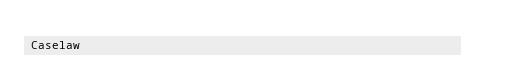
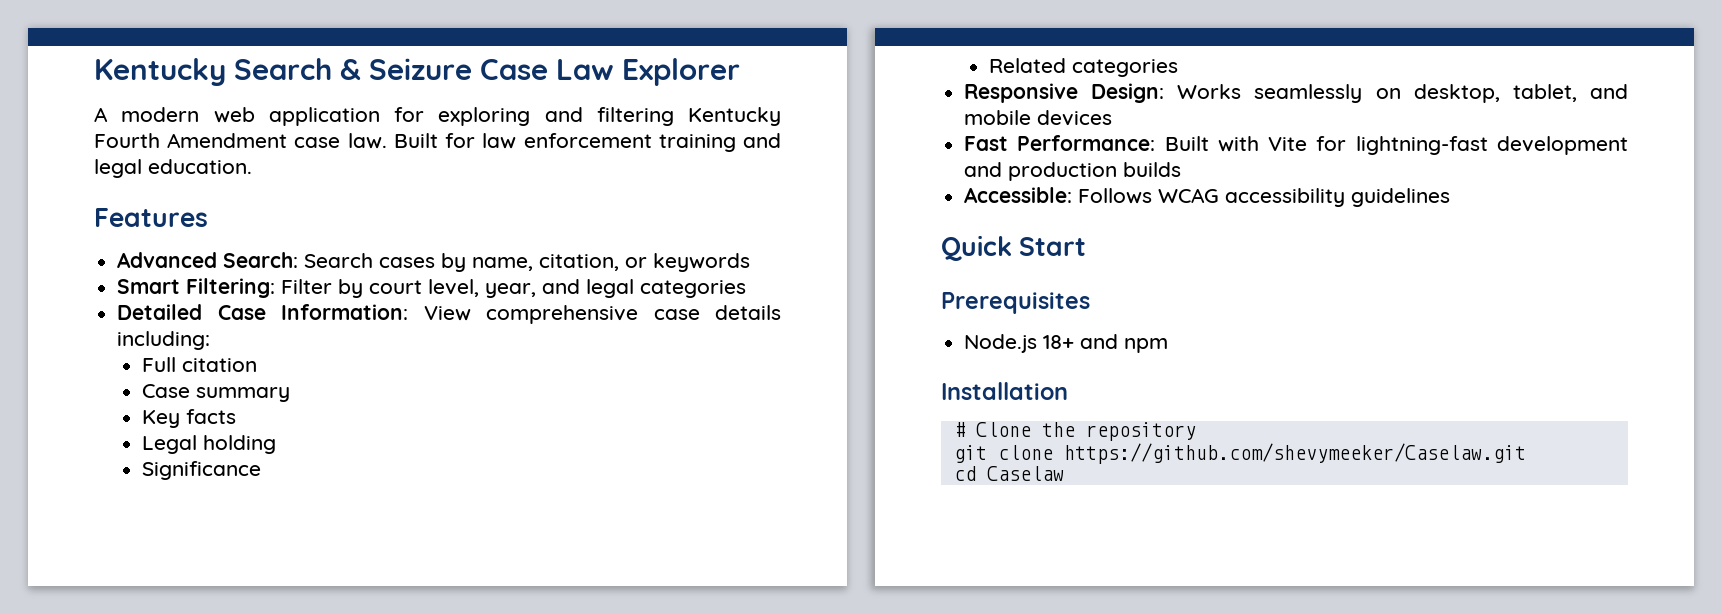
(30, 45) none -> [94,58,740,86] [94,107,781,126] [94,133,781,152] [94,159,252,178] [94,208,208,227] [117,252,751,272] [117,278,747,298] [117,304,781,324] [117,331,211,350] [141,357,257,372] [141,384,290,402] [141,409,236,428] [141,435,276,454] [141,461,261,480] [988,58,1178,77] [964,83,1628,103] [964,110,1113,126] [964,135,1628,155] [964,162,1182,181] [964,187,1451,207] [941,235,1087,261] [941,292,1090,314] [964,334,1169,353] [941,382,1068,400] [953,422,1196,441] [953,443,1526,464] [953,466,976,481] Kentucky Search & Seizure Case Law Explorer // A modern web application for exploring and filtering Kentucky Fourth Amendment case law. Built for law enforcement training and legal education. // Features // Advanced Search: Search cases by name, citation, or keywords // Smart Filtering: Filter by court level, year, and legal categories // Detailed Case Information: View comprehensive case details including: // Full citation // Case summary // Key facts // Legal holding // Significance // Related categories // Responsive Design: Works seamlessly on desktop, tablet, and mobile devices // Fast Performance: Built with Vite for lightning-fast development and production builds // Accessible: Follows WCAG accessibility guidelines // Quick Start // Prerequisites // Node.js 18+ and npm // Installation // # Clone the repository // git clone https://github.com/shevymeeker/Caselaw.git // cd

